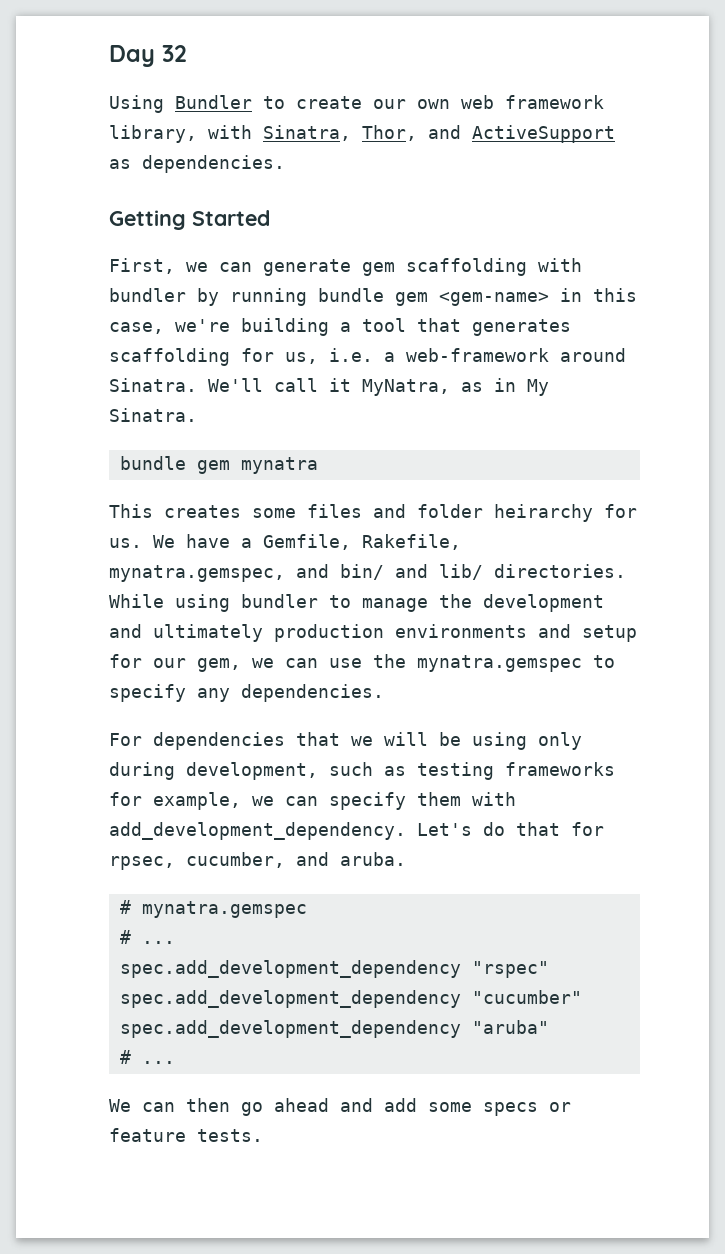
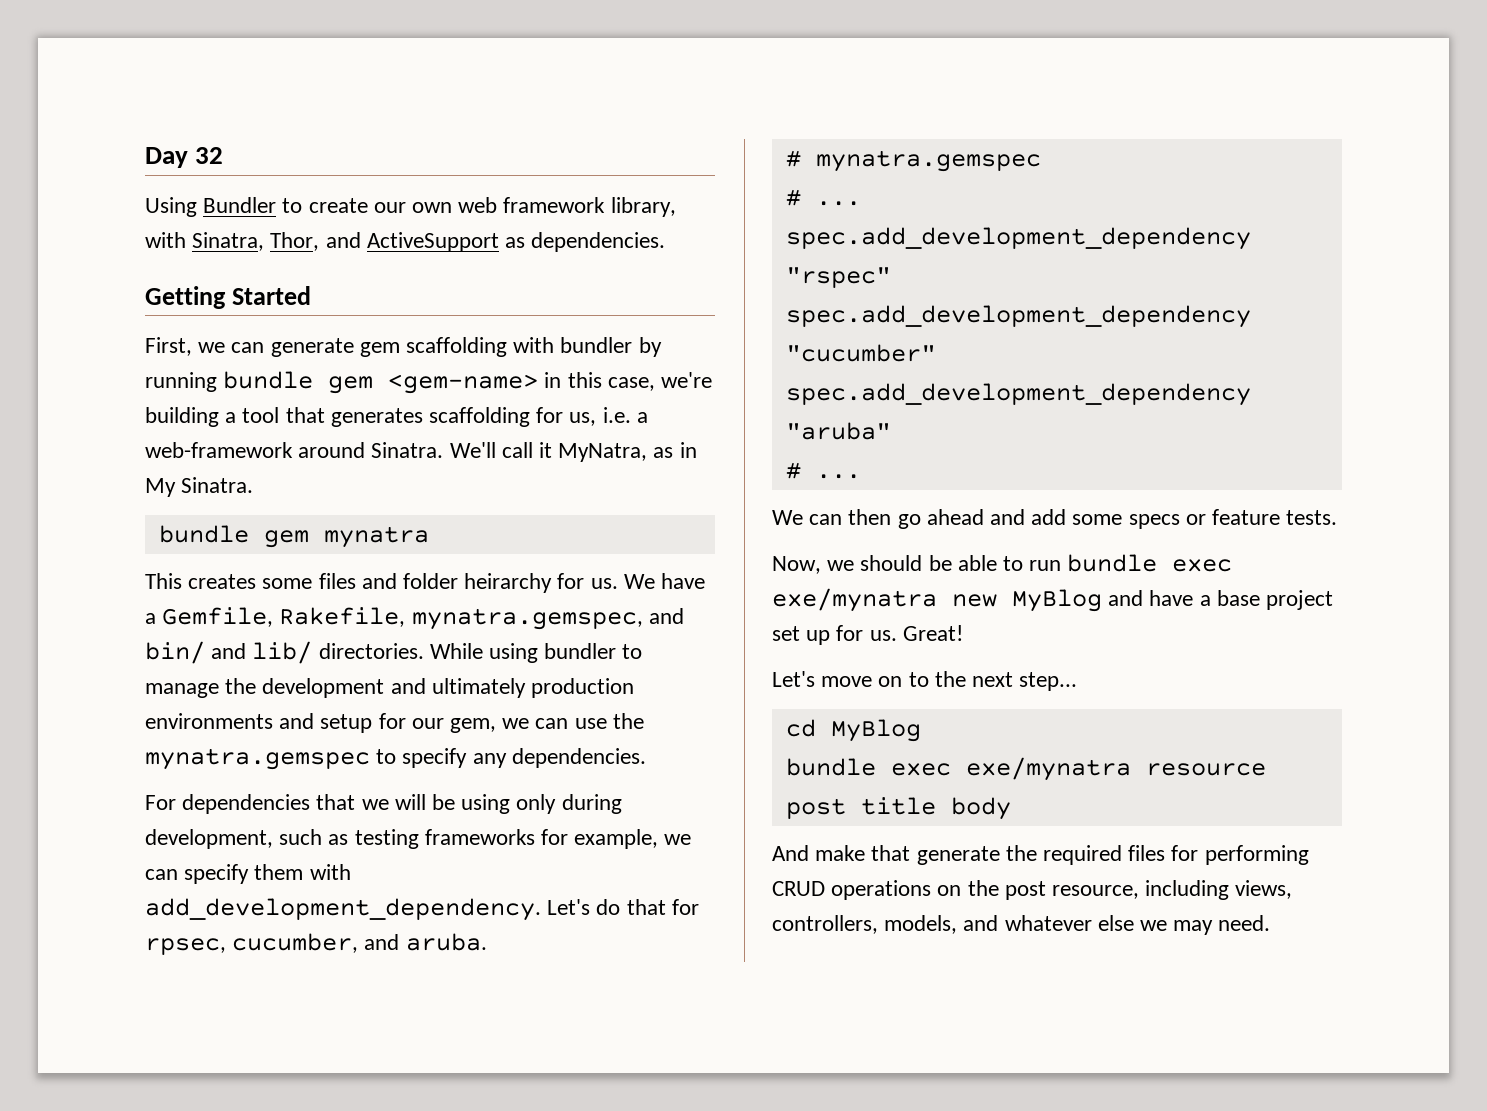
(263, 1135) none -> [772,554,1233,574] [772,588,1334,612] [772,625,963,645] [772,671,1078,691] [785,719,921,742] [785,757,1266,781] [785,797,1011,820] [772,845,1309,865] [772,880,1293,900] [772,915,1271,935] // Now, we should be able to run bundle exec exe/mynatra new MyBlog and have a base project set up for us. Great! // Let's move on to the next step... // cd MyBlog // bundle exec exe/mynatra resource post title body // And make that generate the required files for performing CRUD operations on the post resource, including views, controllers, models, and whatever else we may need.

